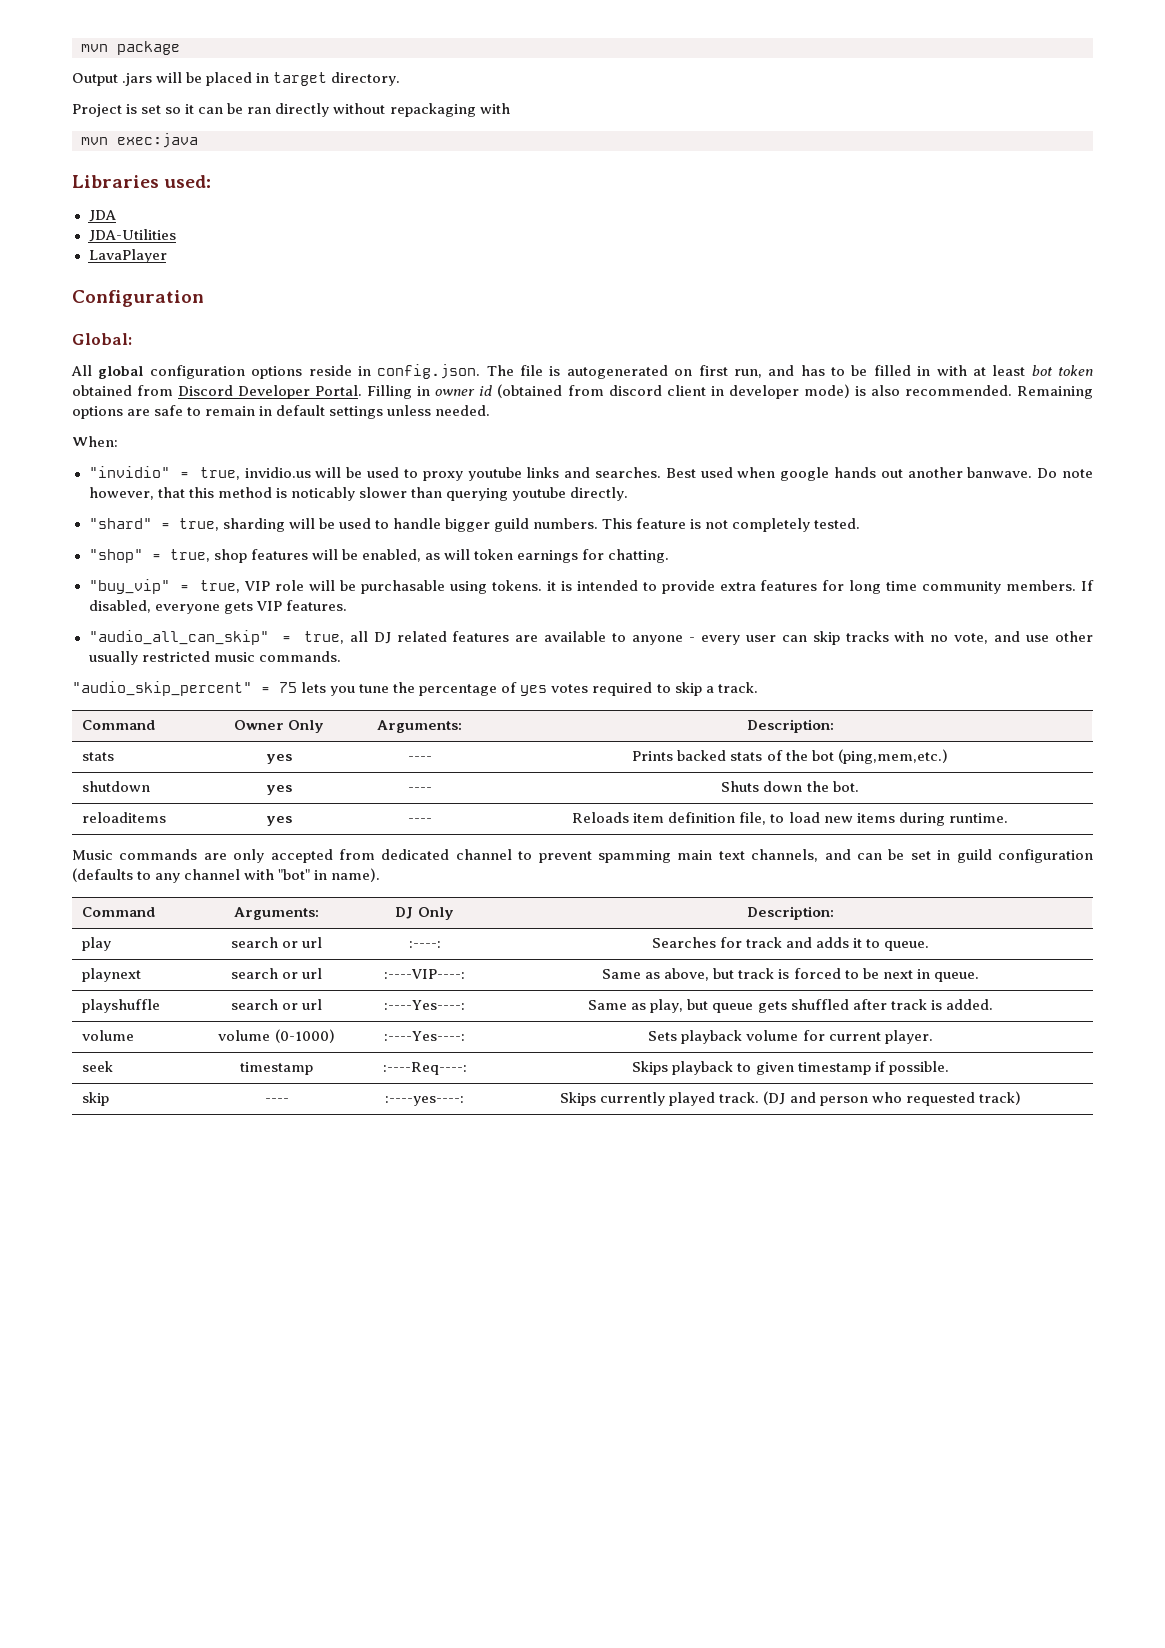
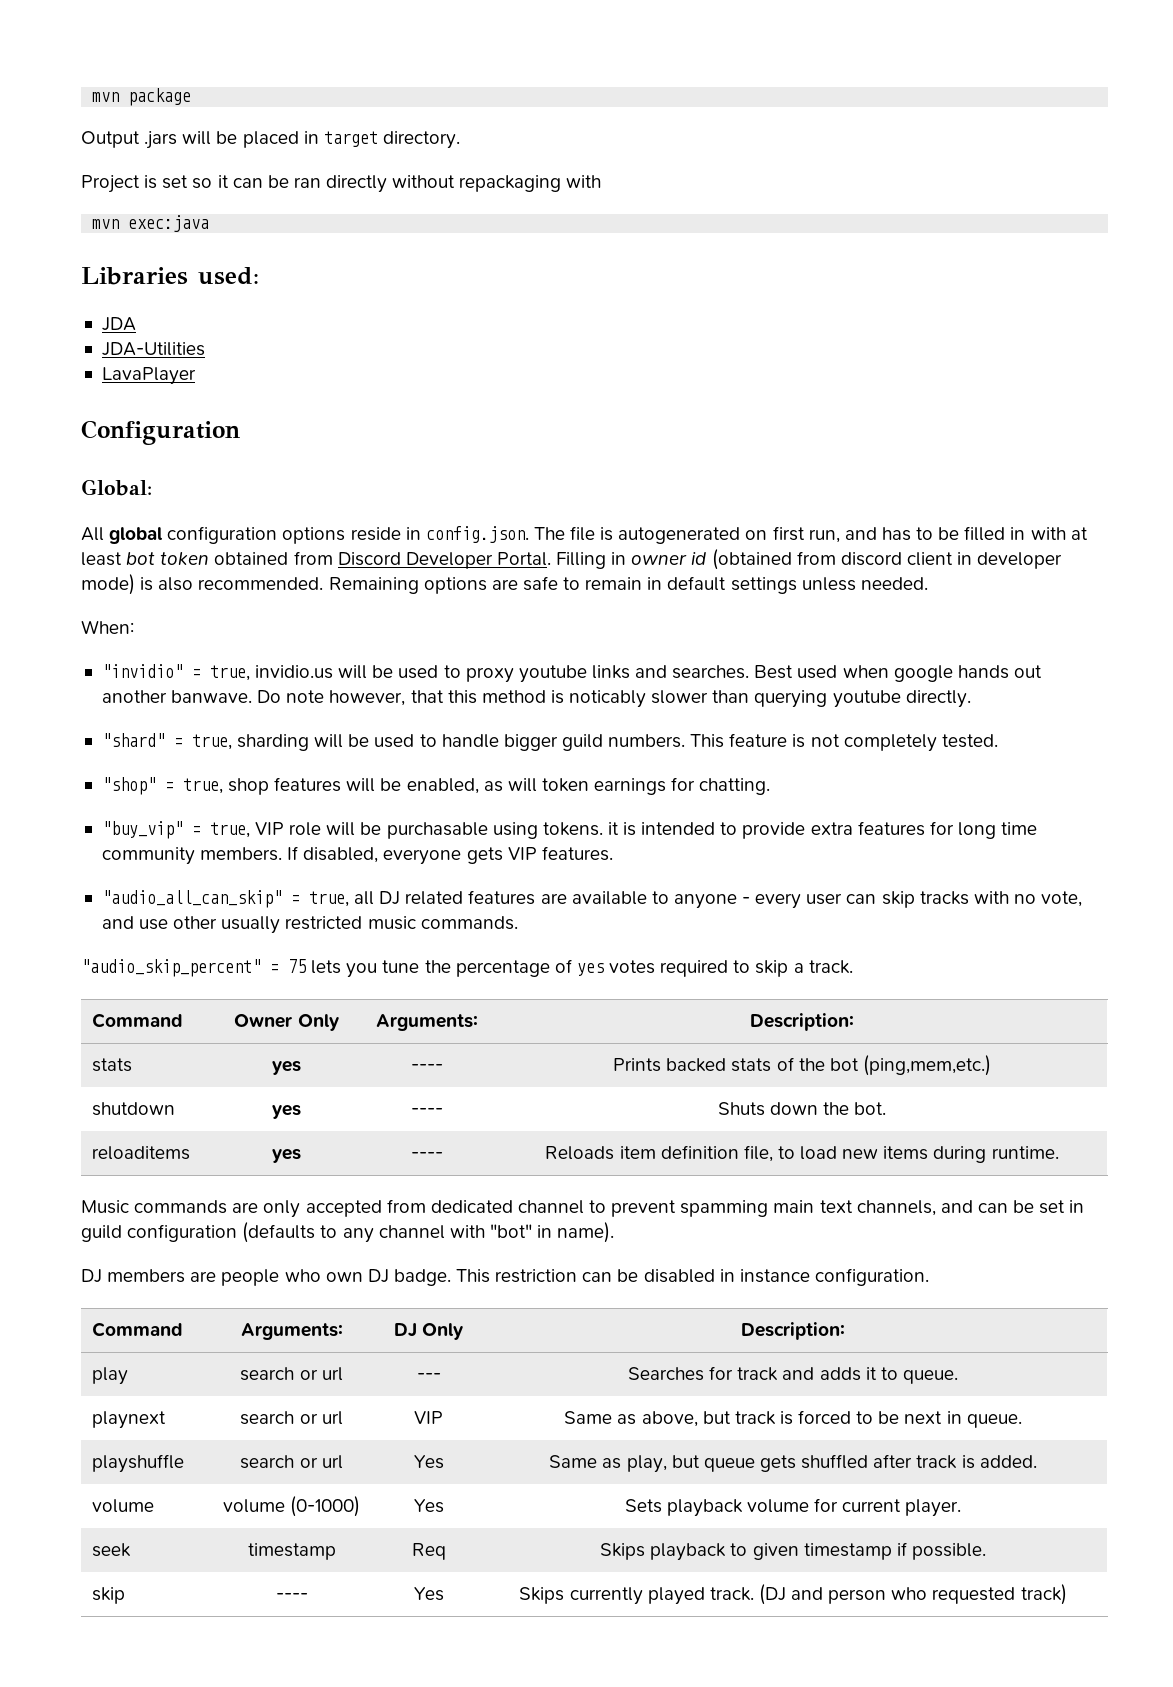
(381, 875) none -> [81,1268,929,1286] // DJ members are people who own DJ badge. This restriction can be disabled in instance configuration.
[408,941,441,948] :----: -> [416,1373,441,1380] ---
[384,969,465,979] :----VIP----: -> [414,1411,443,1424] VIP
[384,1000,466,1010] :----Yes----: -> [413,1455,444,1469] Yes
[384,1031,466,1041] :----Yes----: -> [413,1499,444,1513] Yes
[382,1062,467,1075] :----Req----: -> [411,1543,446,1560] Req
[385,1096,464,1106] :----yes----: -> [413,1587,444,1601] Yes

